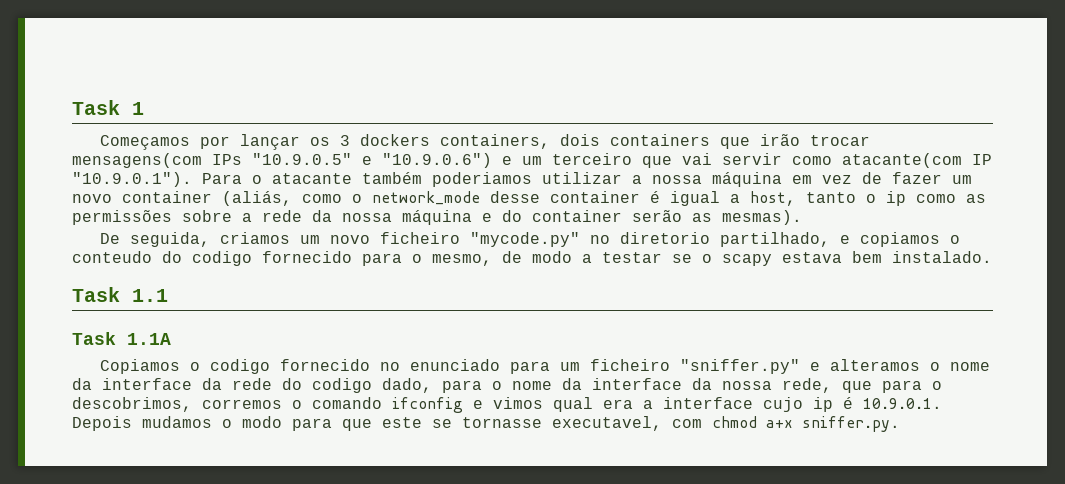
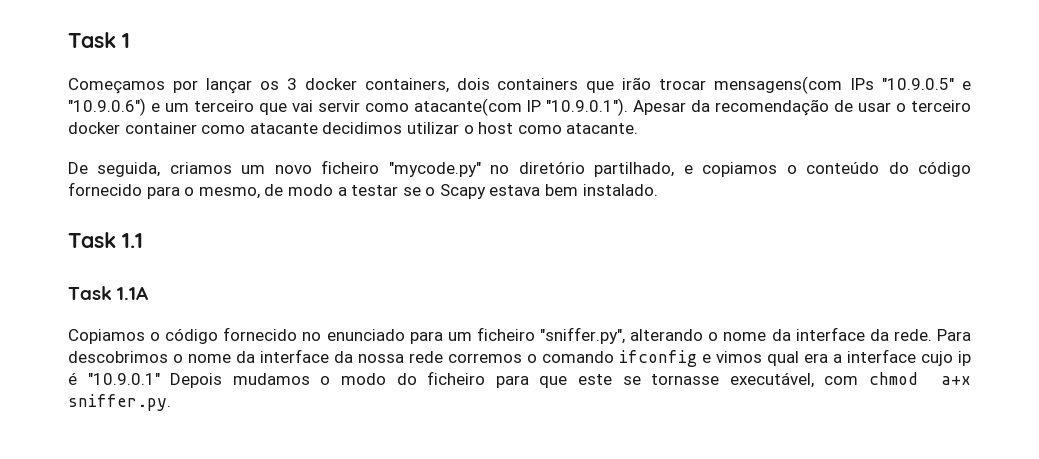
[359,134,430,146] dockers -> [304,78,357,90] docker
[202,172,972,187] [72,191,986,206] [72,210,802,225] Para o atacante também poderiamos utilizar a nossa máquina em vez de fazer um novo container (aliás, como o network_mode desse container é igual a host, tanto o ip como as permissões sobre a rede da nossa máquina e do container serão as mesmas). -> [633,99,971,116] [68,122,639,134] Apesar da recomendação de usar o terceiro docker container como atacante decidimos utilizar o host como atacante.
[619,232,710,244] diretorio -> [518,161,585,174] diretório
[72,251,252,266] conteudo do codigo -> [806,161,972,177] conteúdo do código
[722,254,772,266] scapy -> [439,184,486,199] Scapy
[209,359,270,374] codigo -> [165,328,219,344] código
[679,359,990,374] [72,378,482,393] "sniffer.py" e alteramos o nome da interface da rede do codigo dado, para -> [540,327,971,344] [68,351,168,363] "sniffer.py", alterando o nome da interface da rede. Para descobrimos
[782,378,942,393] [72,397,192,412] rede, que para o descobrimos, -> [409,351,443,363] rede
[863,398,942,409] 10.9.0.1. -> [87,373,160,385] "10.9.0.1"
(282, 422) none -> [396,371,486,385] do ficheiro
[552,416,662,431] executavel, -> [729,372,814,388] executável,

